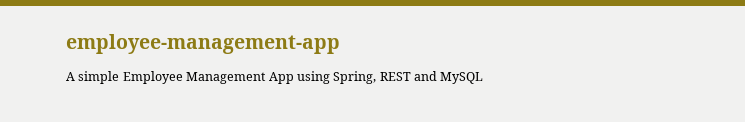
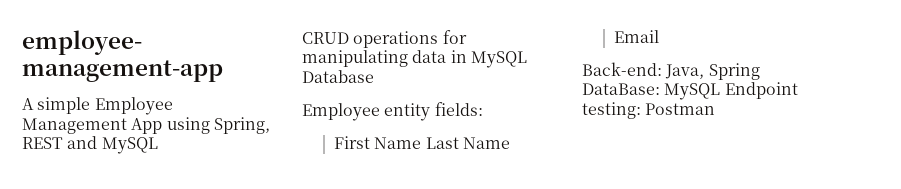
(484, 78) none -> [302,30,467,48] [302,50,527,68] [302,70,374,83] [302,102,483,121] [333,136,510,149] [613,30,659,43] [582,62,760,80] [582,82,798,100] [582,102,716,119] // CRUD operations for manipulating data in MySQL Database // Employee entity fields: // First Name Last Name Email // Back-end: Java, Spring DataBase: MySQL Endpoint testing: Postman

